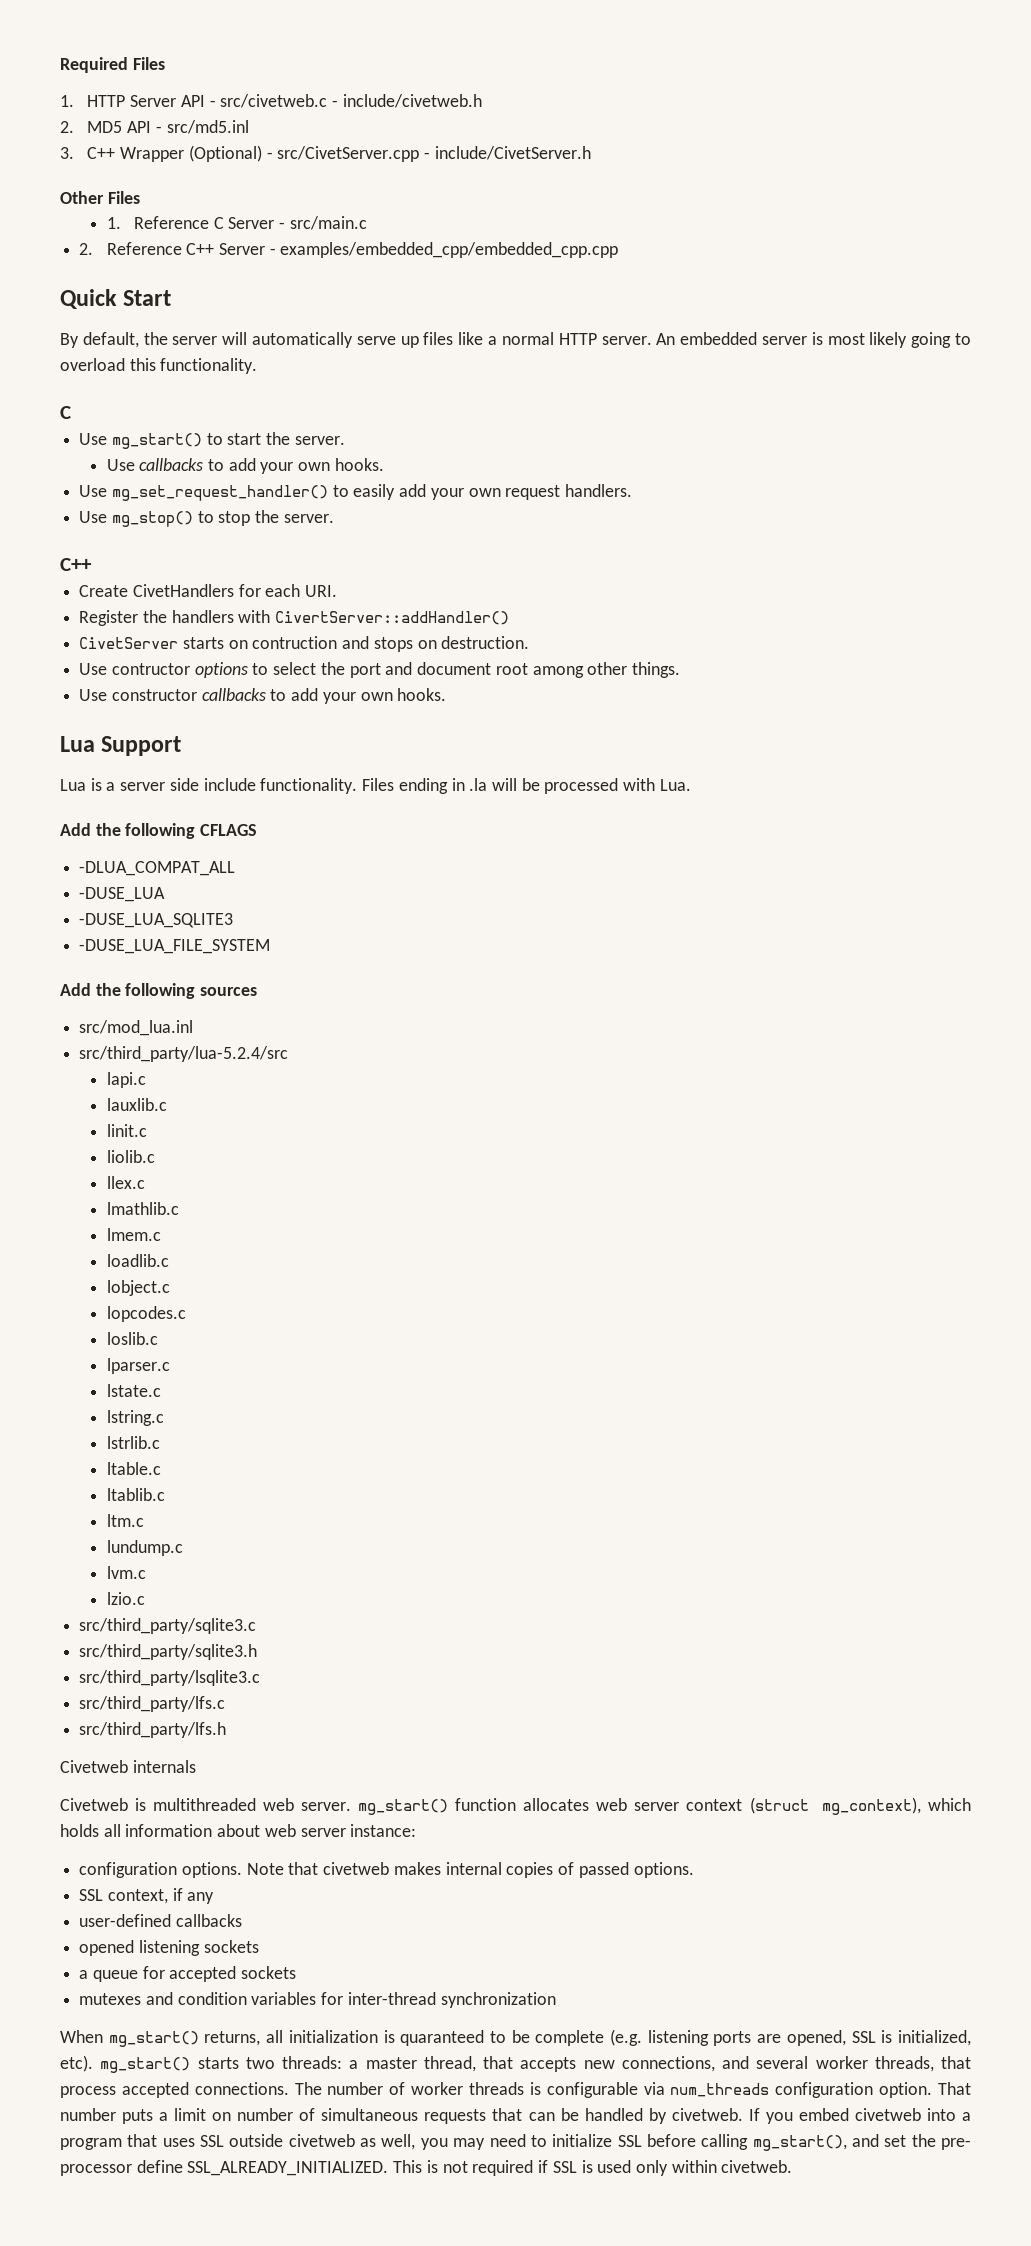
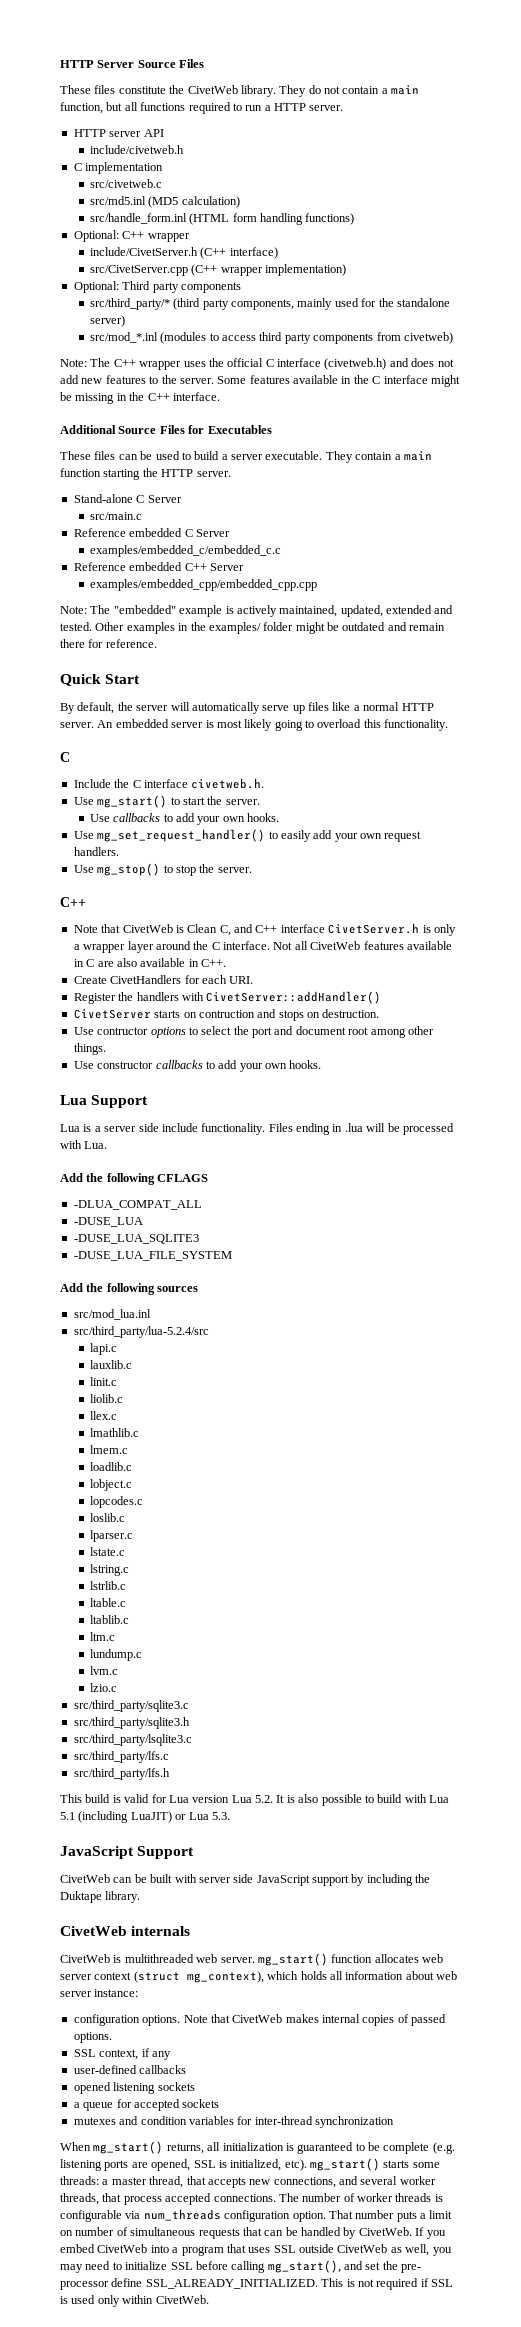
[60,57,165,73] [60,94,482,108] [60,120,249,134] [60,145,591,162] [60,191,140,204] [106,216,286,229] Required Files // 1. HTTP Server API - src/civetweb.c - include/civetweb.h // 2. MD5 API - src/md5.inl // 3. C++ Wrapper (Optional) - src/CivetServer.cpp - include/CivetServer.h // Other Files // 1. Reference C Server - -> [60,59,205,68] [60,85,420,97] [60,102,344,114] [73,129,164,137] [89,145,184,154] [73,162,164,174] [89,179,162,188] [89,196,240,208] [89,213,355,225] [73,230,190,242] [89,247,278,259] [89,264,347,276] [73,281,241,293] [89,298,450,310] [89,315,125,327] [89,332,453,344] [60,358,454,370] [60,375,460,387] [60,392,220,404] [60,425,272,434] [60,451,432,463] [60,468,231,480] [73,494,182,503] HTTP Server Source Files // These files constitute the CivetWeb library. They do not contain a main function, but all functions required to run a HTTP server. // HTTP server API // include/civetweb.h // C implementation // src/civetweb.c // src/md5.inl (MD5 calculation) // src/handle_form.inl (HTML form handling functions) // Optional: C++ wrapper // include/CivetServer.h (C++ interface) // src/CivetServer.cpp (C++ wrapper implementation) // Optional: Third party components // src/third_party/* (third party components, mainly used for the standalone server) // src/mod_*.inl (modules to access third party components from civetweb) // Note: The C++ wrapper uses the official C interface (civetweb.h) and does not add new features to the server. Some features available in the C interface might be missing in the C++ interface. // Additional Source Files for Executables // These files can be used to build a server executable. They contain a main function starting the HTTP server. // Stand-alone C Server //
[79,242,182,255] 2. Reference -> [73,528,230,537] [89,545,281,557] [73,562,183,571] Reference embedded C Server // examples/embedded_c/embedded_c.c // Reference embedded
[269,248,276,255] - -> (244, 567) //
(619, 250) none -> [60,605,454,617] [60,622,446,634] [60,639,157,648] // Note: The "embedded" example is actively maintained, updated, extended and tested. Other examples in the examples/ folder might be outdated and remain there for reference.
(71, 412) none -> [73,778,265,789] // Include the C interface civetweb.h.
(92, 564) none -> [73,923,456,936] [73,941,452,953] [73,958,226,967] // Note that CivetWeb is Clean C, and C++ interface CivetServer.h is only a wrapper layer around the C interface. Not all CivetWeb features available in C are also available in C++.
[275,611,510,625] CivertServer::addHandler() -> [206,991,382,1004] CivetServer::addHandler()
[469,778,488,791] .la -> [344,1123,363,1132] .lua
[60,1760,128,1773] Civetweb -> [60,1794,449,1806] [60,1811,230,1823] [60,1846,195,1859] [60,1874,431,1886] [60,1891,141,1903] [60,1926,127,1936] This build is valid for Lua version Lua 5.2. It is also possible to build with Lua 5.1 (including LuaJIT) or Lua 5.3. // JavaScript Support // CivetWeb can be built with server side JavaScript support by including the Duktape library. // CivetWeb
[60,1798,128,1811] Civetweb -> [60,1954,110,1963] CivetWeb
[323,1862,390,1875] civetweb -> [232,2014,283,2023] CivetWeb
[400,2030,485,2046] quaranteed -> [297,2142,354,2154] guaranteed
[245,2057,275,2069] two -> [412,2162,440,2168] some
[671,2108,743,2121] civetweb. -> [358,2227,412,2236] CivetWeb.
[854,2108,921,2121] civetweb -> [97,2244,148,2253] CivetWeb
[288,2134,355,2147] civetweb -> [337,2244,388,2253] CivetWeb
[721,2160,793,2173] civetweb. -> [155,2295,209,2304] CivetWeb.

